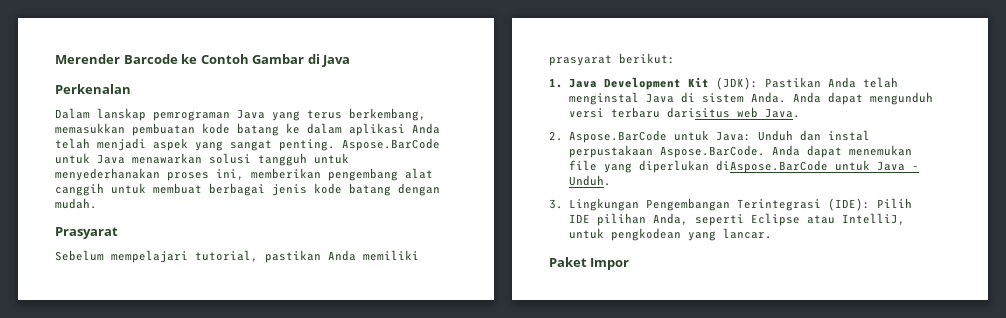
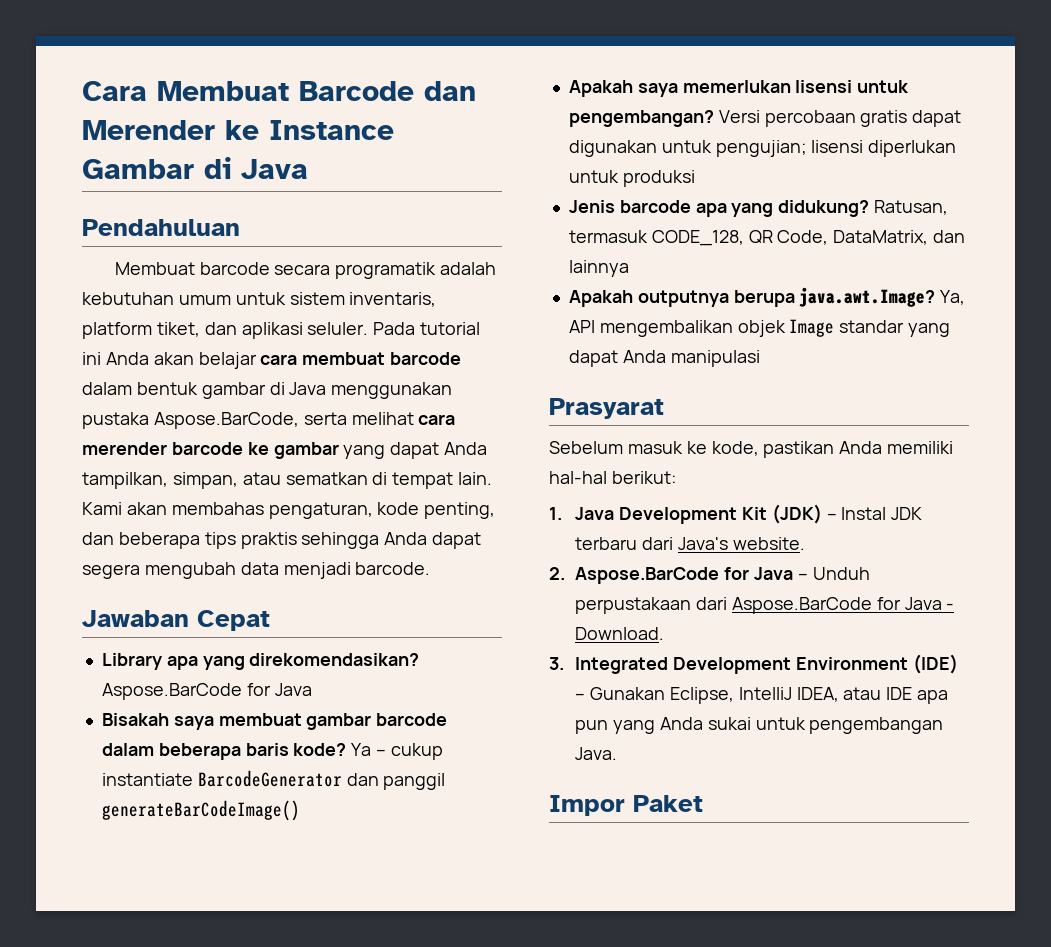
[55,54,351,67] [55,84,131,94] [55,108,426,121] [55,123,440,136] [55,138,440,151] [55,153,349,166] [55,168,433,181] [55,183,440,196] [55,198,97,209] Merender Barcode ke Contoh Gambar di Java // Perkenalan // Dalam lanskap pemrograman Java yang terus berkembang, memasukkan pembuatan kode batang ke dalam aplikasi Anda telah menjadi aspek yang sangat penting. Aspose.BarCode untuk Java menawarkan solusi tangguh untuk menyederhanakan proses ini, memberikan pengembang alat canggih untuk membuat berbagai jenis kode batang dengan mudah. -> [82,81,476,101] [82,120,394,140] [82,157,308,179] [82,219,240,236] [114,262,497,279] [82,292,437,307] [82,322,481,339] [82,352,462,369] [82,382,453,399] [82,412,456,429] [82,442,488,459] [82,472,493,489] [82,502,496,519] [82,532,482,549] [82,562,431,579] [82,610,270,631] [101,653,420,670] [101,683,312,700] [101,713,448,730] [101,743,443,760] [101,770,446,790] [101,800,300,821] [568,80,910,97] [568,110,962,127] [568,140,957,157] [568,170,695,187] [568,200,949,217] [568,230,966,246] [568,260,629,277] [568,287,966,307] [568,319,951,337] [568,350,760,367] Cara Membuat Barcode dan Merender ke Instance Gambar di Java // Pendahuluan // Membuat barcode secara programatik adalah kebutuhan umum untuk sistem inventaris, platform tiket, dan aplikasi seluler. Pada tutorial ini Anda akan belajar cara membuat barcode dalam bentuk gambar di Java menggunakan pustaka Aspose.BarCode, serta melihat cara merender barcode ke gambar yang dapat Anda tampilkan, simpan, atau sematkan di tempat lain. Kami akan membahas pengaturan, kode penting, dan beberapa tips praktis sehingga Anda dapat segera mengubah data menjadi barcode. // Jawaban Cepat // Library apa yang direkomendasikan? Aspose.BarCode for Java // Bisakah saya membuat gambar barcode dalam beberapa baris kode? Ya – cukup instantiate BarcodeGenerator dan panggil generateBarCodeImage() // Apakah saya memerlukan lisensi untuk pengembangan? Versi percobaan gratis dapat digunakan untuk pengujian; lisensi diperlukan untuk produksi // Jenis barcode apa yang didukung? Ratusan, termasuk CODE_128, QR Code, DataMatrix, dan lainnya // Apakah outputnya berupa java.awt.Image? Ya, API mengembalikan objek Image standar yang dapat Anda manipulasi
[111,250,258,263] mempelajari tutorial, -> [627,441,759,456] masuk ke kode,
[549,55,612,66] prasyarat -> [549,471,607,484] hal‑hal
[715,77,898,90] [568,92,933,105] [568,107,800,118] [549,130,870,143] [568,145,912,158] [568,160,919,173] [568,175,611,186] [549,198,912,211] [568,213,905,226] [568,228,772,241] [549,257,630,270] (JDK): Pastikan Anda telah menginstal Java di sistem Anda. Anda dapat mengunduh versi terbaru darisitus web Java. // 2. Aspose.BarCode untuk Java: Unduh dan instal perpustakaan Aspose.BarCode. Anda dapat menemukan file yang diperlukan diAspose.BarCode untuk Java - Unduh. // 3. Lingkungan Pengembangan Terintegrasi (IDE): Pilih IDE pilihan Anda, seperti Eclipse atau IntelliJ, untuk pengkodean yang lancar. // Paket Impor -> [771,504,923,524] [575,537,805,550] [549,567,870,584] [575,597,955,614] [575,627,665,640] [549,654,958,674] [575,687,949,704] [575,717,944,734] [575,747,618,760] [549,795,703,816] (JDK) – Instal JDK terbaru dari Java's website. // 2. Aspose.BarCode for Java – Unduh perpustakaan dari Aspose.BarCode for Java - Download. // 3. Integrated Development Environment (IDE) – Gunakan Eclipse, IntelliJ IDEA, atau IDE apa pun yang Anda sukai untuk pengembangan Java. // Impor Paket

